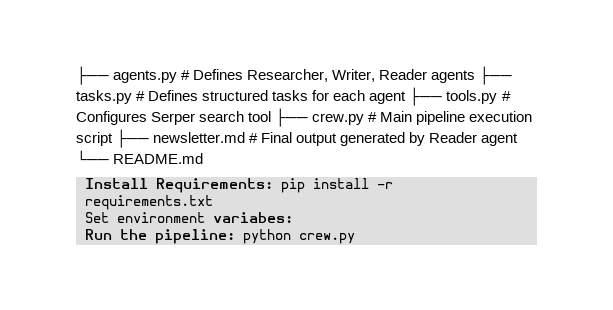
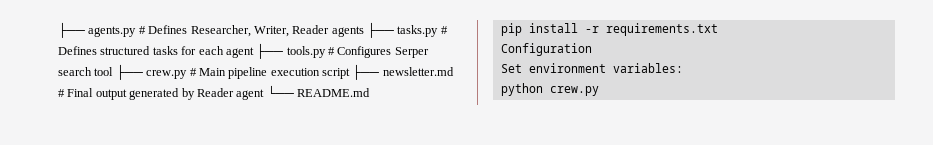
[85,178,273,193] Install Requirements: -> (370, 92) none
(213, 202) none -> [500,43,592,56] // Configuration
[213,212,293,223] [85,229,235,244] variabes: // Run the pipeline: -> [612,63,683,73] variables: //

